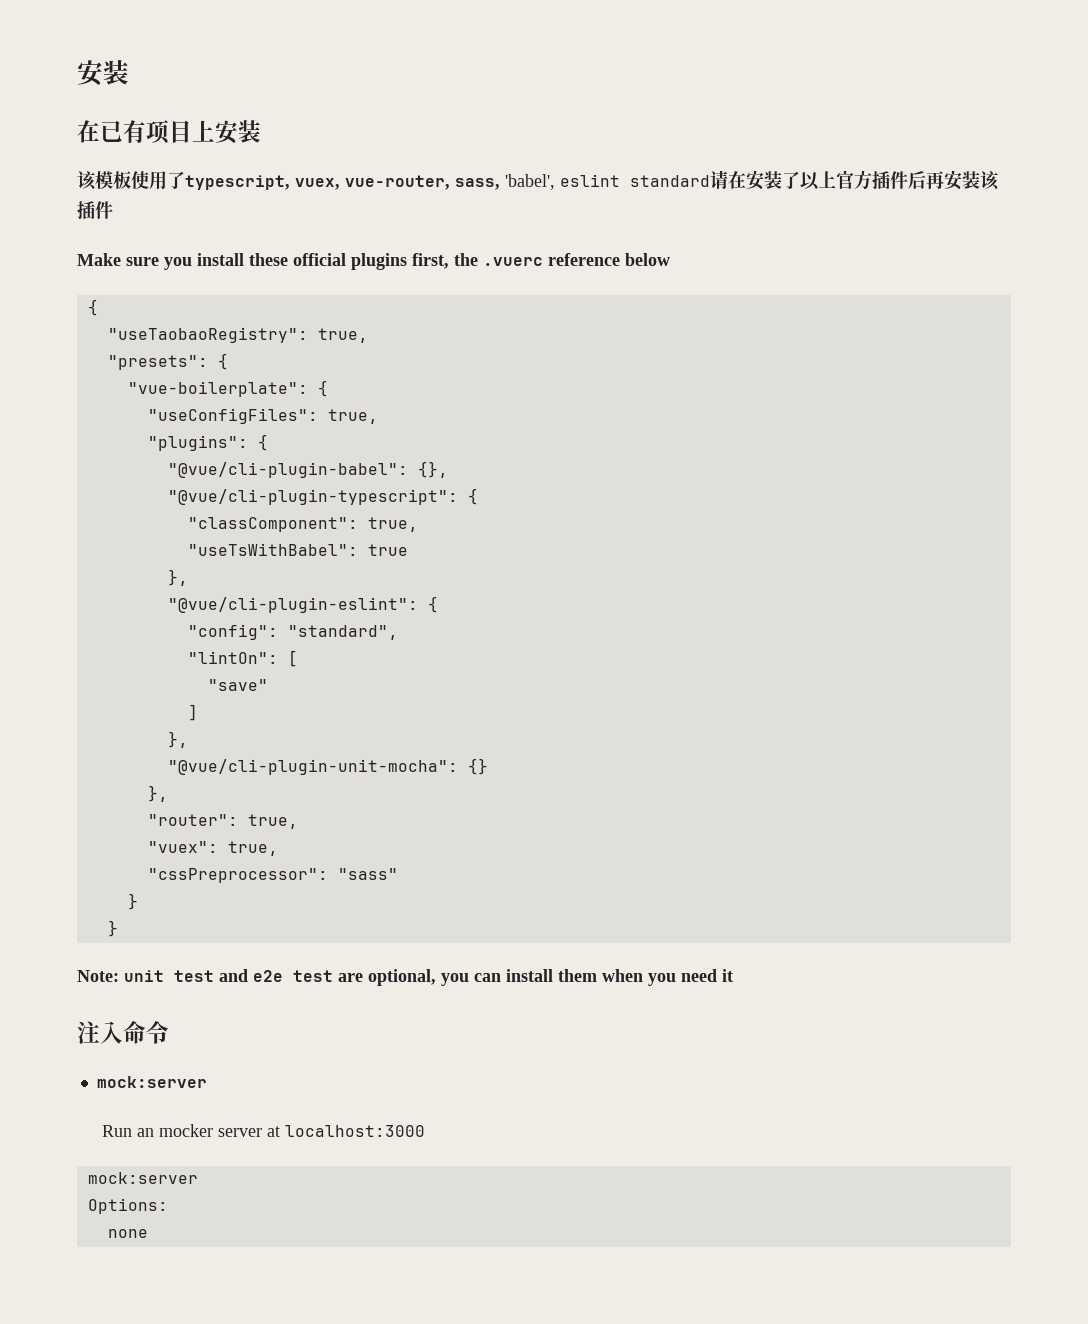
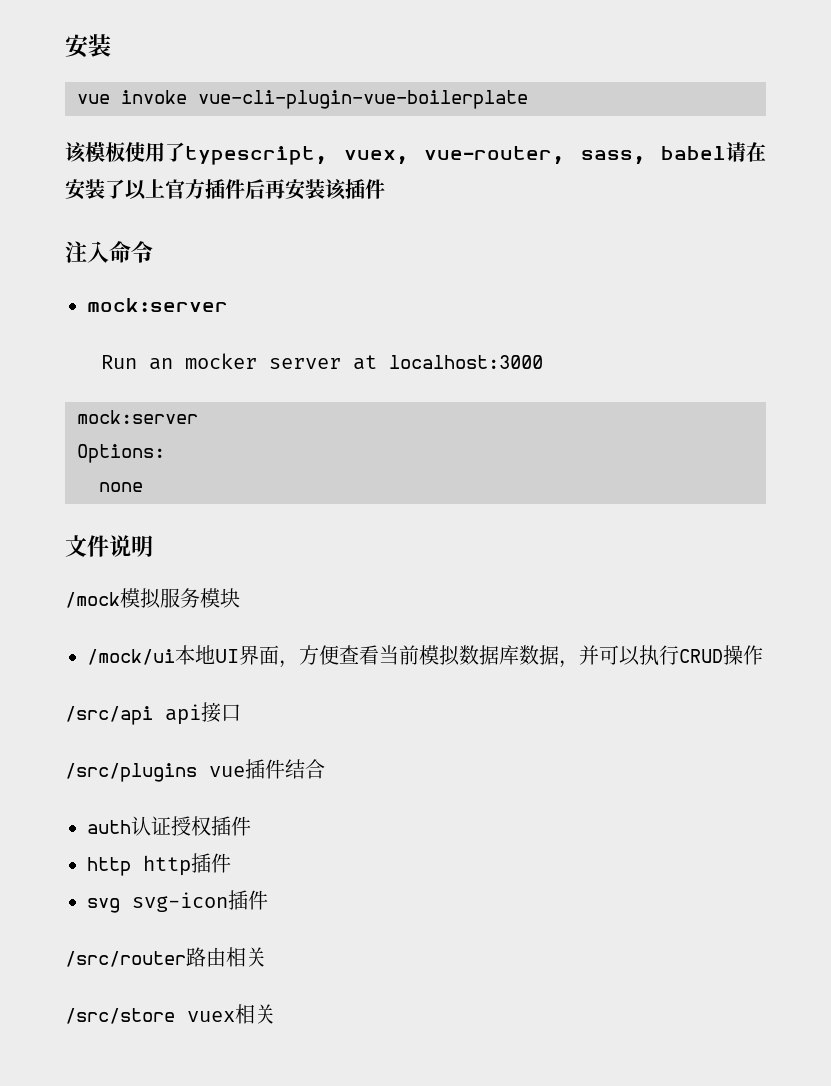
[77,60,129,86] [77,120,261,144] 安装 // 在已有项目上安装 -> [65,34,111,58] [77,90,528,109] 安装 // vue invoke vue-cli-plugin-vue-boilerplate
[505,174,710,190] 'babel', eslint standard -> [661,146,726,160] babel
[77,253,670,270] [87,299,98,316] [107,327,368,343] [107,353,228,370] [127,380,328,397] [147,408,378,424] [147,434,268,451] [167,461,448,478] [167,488,478,505] [187,517,418,532] [187,543,408,556] [167,569,188,586] [167,596,438,613] [187,624,398,640] [187,650,298,667] [207,679,268,691] [187,704,198,721] [167,731,188,748] [167,758,488,775] [147,785,168,802] [147,814,298,829] [147,841,278,856] [147,868,398,883] [127,893,138,910] [107,920,118,937] [77,969,733,986] // Make sure you install these official plugins first, the .vuerc reference below // { // "useTaobaoRegistry": true, // "presets": { // "vue-boilerplate": { // "useConfigFiles": true, // "plugins": { // "@vue/cli-plugin-babel": {}, // "@vue/cli-plugin-typescript": { // "classComponent": true, // "useTsWithBabel": true // }, // "@vue/cli-plugin-eslint": { // "config": "standard", // "lintOn": [ // "save" // ] // }, // "@vue/cli-plugin-unit-mocha": {} // }, // "router": true, // "vuex": true, // "cssPreprocessor": "sass" // } // } // Note: unit test and e2e test are optional, you can install them when you need it -> (385, 189) none
(148, 1233) none -> [65,535,153,557] [65,588,240,609] [87,645,763,668] [65,702,241,725] [65,759,325,782] [87,816,251,836] [87,853,231,876] [87,890,268,913] [65,947,266,967] [65,1004,275,1024] // 文件说明 // /mock模拟服务模块 // /mock/ui本地UI界面，方便查看当前模拟数据库数据，并可以执行CRUD操作 // /src/api api接口 // /src/plugins vue插件结合 // auth认证授权插件 // http http插件 // svg svg-icon插件 // /src/router路由相关 // /src/store vuex相关

